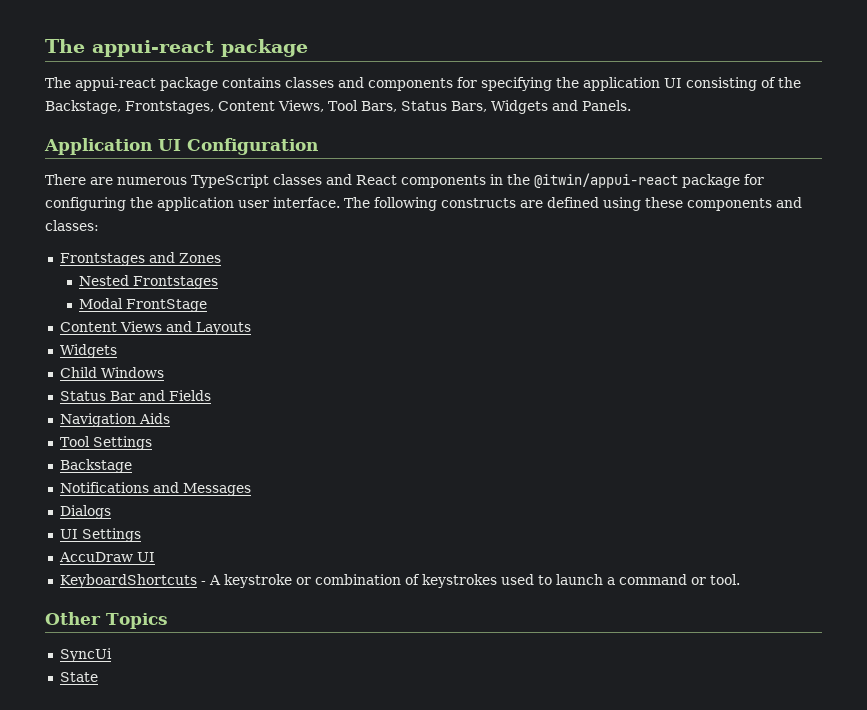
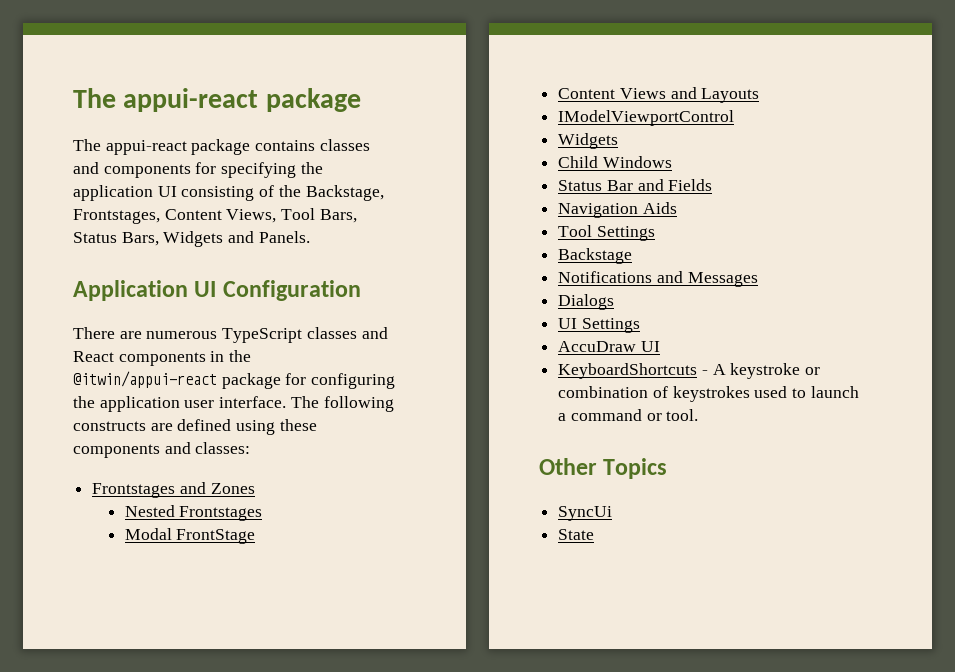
(251, 328) none -> [558,110,735,126] // IModelViewportControl

